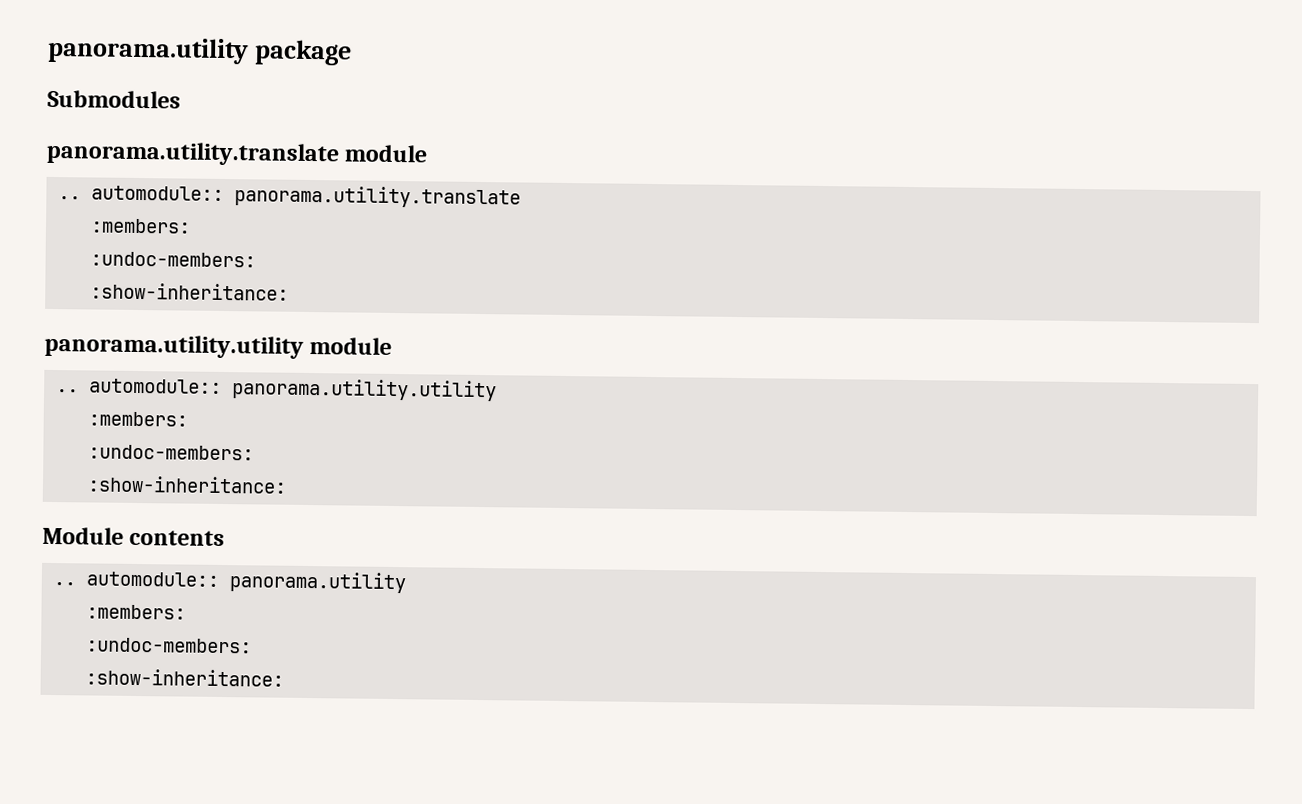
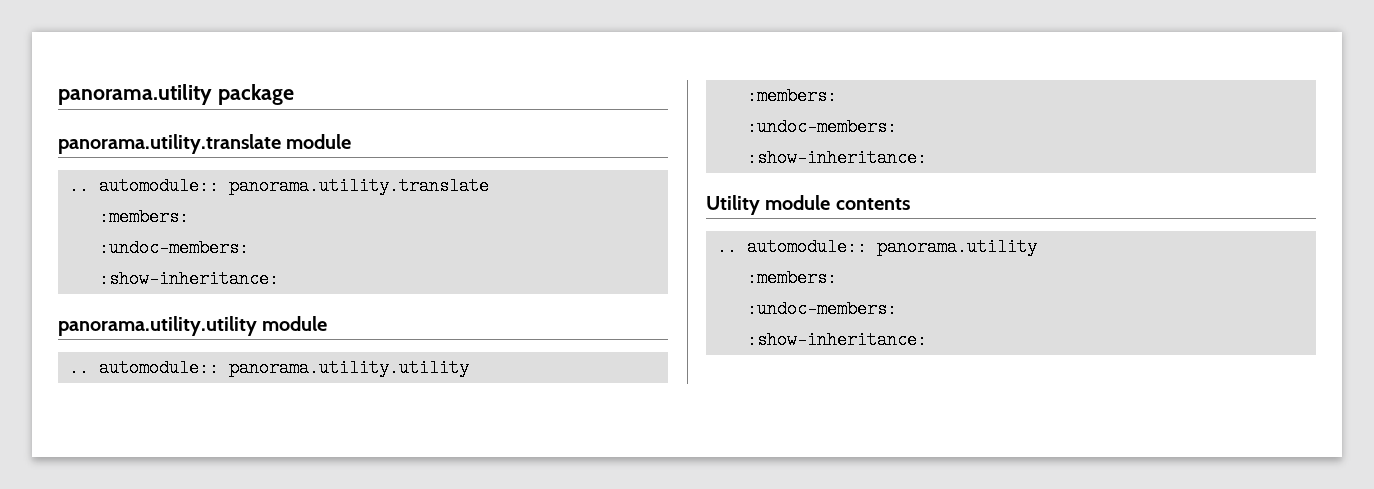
[47,89,181,109] // Submodules -> (294, 94) none
[42,526,124,545] Module -> [706,195,831,215] Utility module

